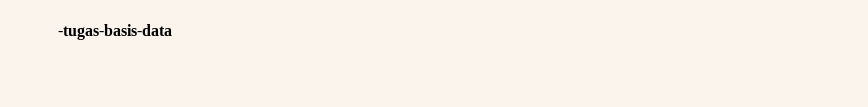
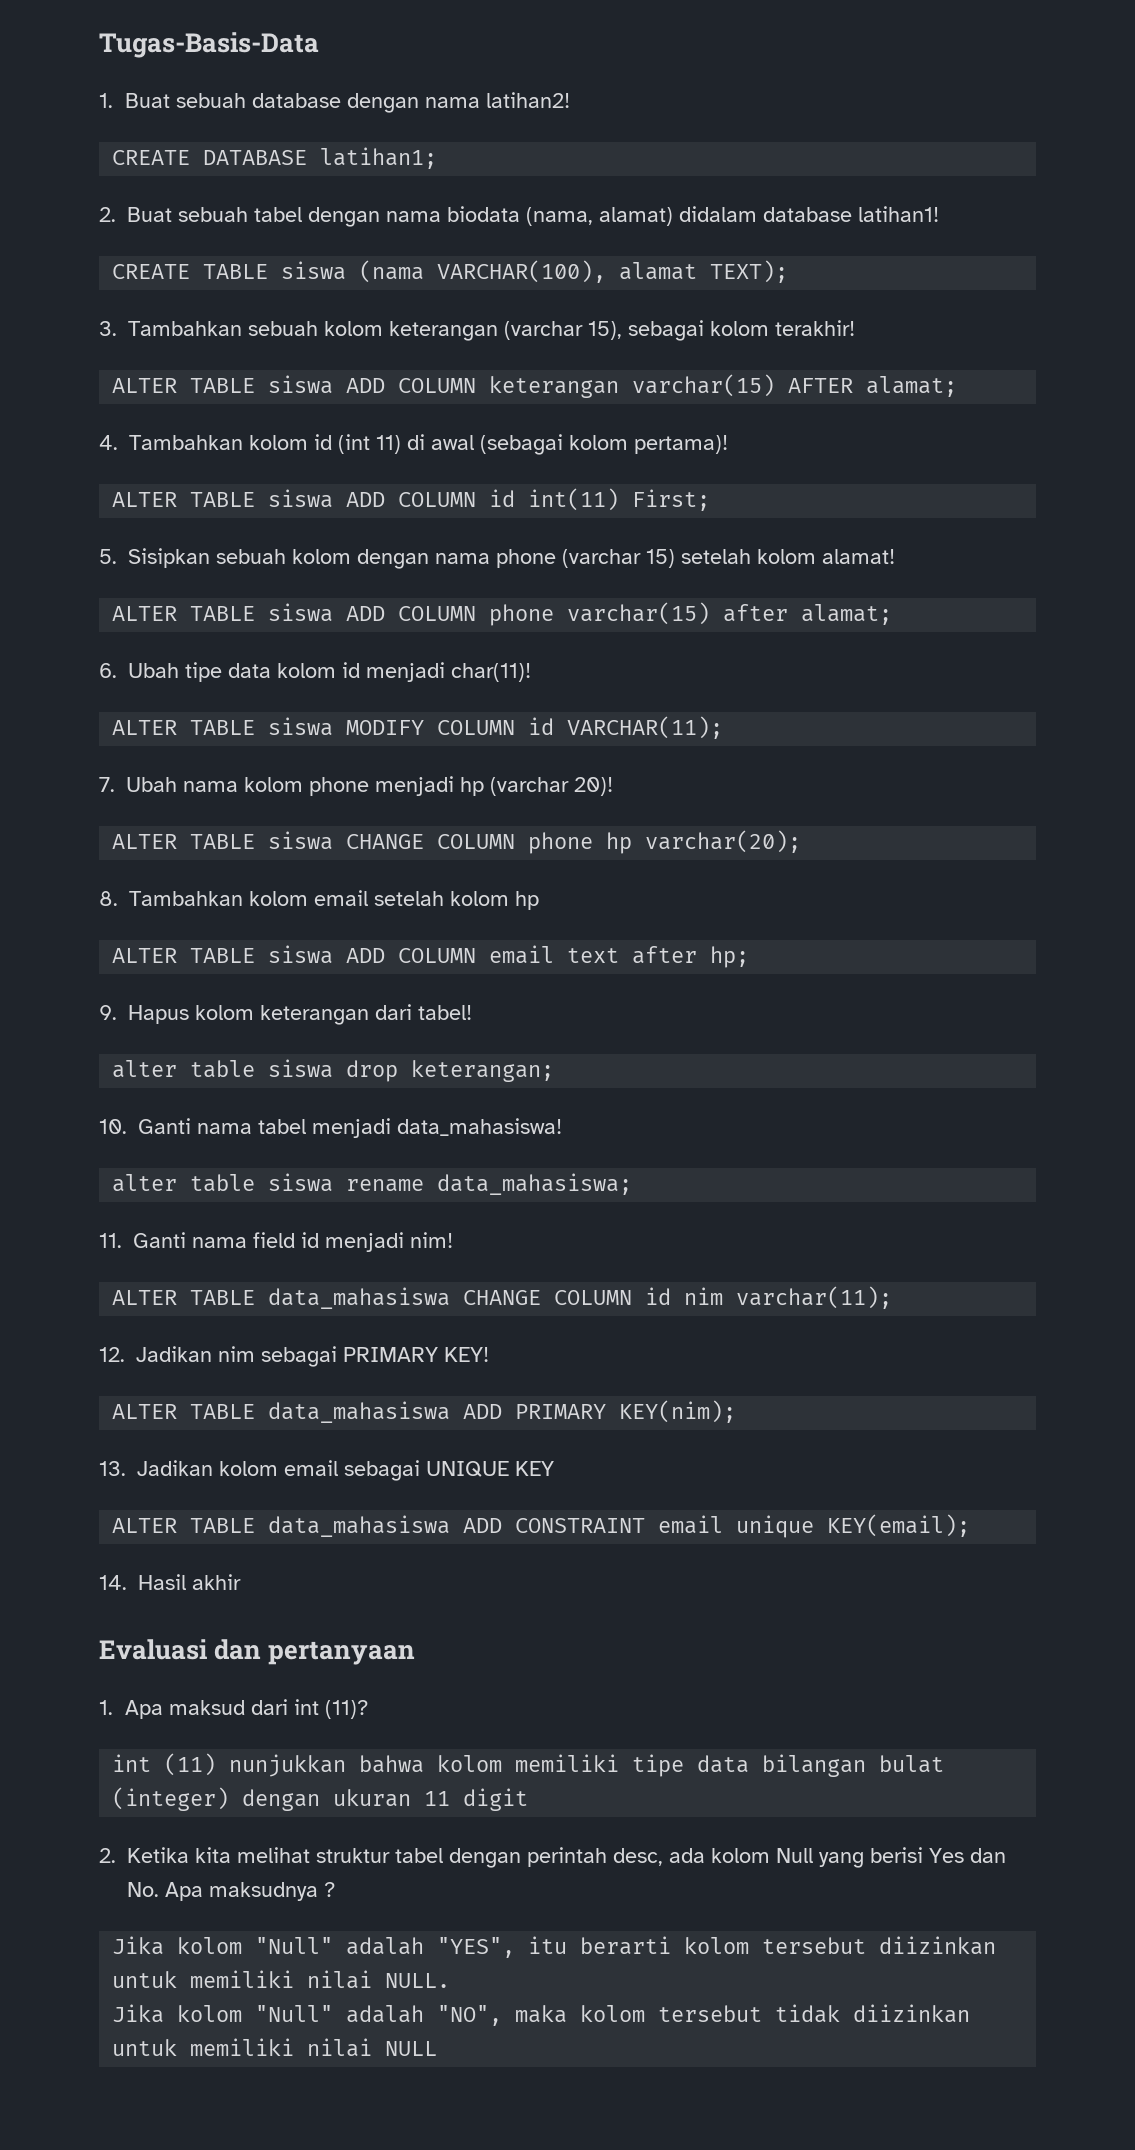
[58,24,172,40] -tugas-basis-data -> [99,32,319,58] [99,92,570,113] [112,147,438,169] [99,206,939,227] [112,260,789,283] [99,320,855,341] [112,374,958,398] [99,434,728,455] [112,488,711,511] [99,548,895,569] [112,602,893,626] [99,662,531,682] [112,716,724,739] [99,776,613,796] [112,830,802,854] [99,890,539,910] [112,945,750,968] [99,1004,472,1025] [112,1059,555,1082] [99,1118,562,1138] [112,1173,633,1195] [99,1232,453,1252] [112,1286,893,1309] [99,1346,489,1367] [112,1400,737,1423] [99,1460,554,1481] [112,1514,971,1538] [99,1574,241,1590] [99,1639,416,1665] [99,1699,368,1719] [112,1753,945,1777] [112,1787,529,1811] [99,1847,1006,1868] [127,1882,335,1901] [112,1936,997,1958] [112,1970,451,1989] [112,2004,971,2026] [112,2038,438,2057] Tugas-Basis-Data // 1. Buat sebuah database dengan nama latihan2! // CREATE DATABASE latihan1; // 2. Buat sebuah tabel dengan nama biodata (nama, alamat) didalam database latihan1! // CREATE TABLE siswa (nama VARCHAR(100), alamat TEXT); // 3. Tambahkan sebuah kolom keterangan (varchar 15), sebagai kolom terakhir! // ALTER TABLE siswa ADD COLUMN keterangan varchar(15) AFTER alamat; // 4. Tambahkan kolom id (int 11) di awal (sebagai kolom pertama)! // ALTER TABLE siswa ADD COLUMN id int(11) First; // 5. Sisipkan sebuah kolom dengan nama phone (varchar 15) setelah kolom alamat! // ALTER TABLE siswa ADD COLUMN phone varchar(15) after alamat; // 6. Ubah tipe data kolom id menjadi char(11)! // ALTER TABLE siswa MODIFY COLUMN id VARCHAR(11); // 7. Ubah nama kolom phone menjadi hp (varchar 20)! // ALTER TABLE siswa CHANGE COLUMN phone hp varchar(20); // 8. Tambahkan kolom email setelah kolom hp // ALTER TABLE siswa ADD COLUMN email text after hp; // 9. Hapus kolom keterangan dari tabel! // alter table siswa drop keterangan; // 10. Ganti nama tabel menjadi data_mahasiswa! // alter table siswa rename data_mahasiswa; // 11. Ganti nama field id menjadi nim! // ALTER TABLE data_mahasiswa CHANGE COLUMN id nim varchar(11); // 12. Jadikan nim sebagai PRIMARY KEY! // ALTER TABLE data_mahasiswa ADD PRIMARY KEY(nim); // 13. Jadikan kolom email sebagai UNIQUE KEY // ALTER TABLE data_mahasiswa ADD CONSTRAINT email unique KEY(email); // 14. Hasil akhir // Evaluasi dan pertanyaan // 1. Apa maksud dari int (11)? // int (11) nunjukkan bahwa kolom memiliki tipe data bilangan bulat (integer) dengan ukuran 11 digit // 2. Ketika kita melihat struktur tabel dengan perintah desc, ada kolom Null yang berisi Yes dan No. Apa maksudnya ? // Jika kolom "Null" adalah "YES", itu berarti kolom tersebut diizinkan untuk memiliki nilai NULL. // Jika kolom "Null" adalah "NO", maka kolom tersebut tidak diizinkan untuk memiliki nilai NULL

